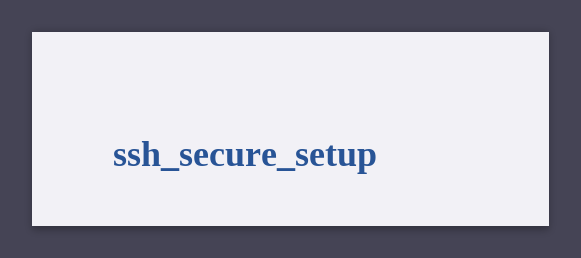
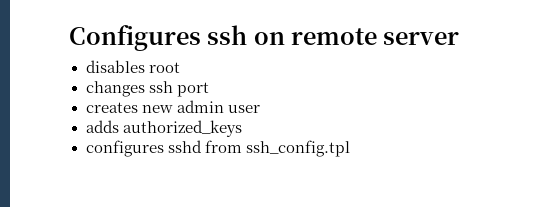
[113,141,377,174] ssh_secure_setup -> [69,25,460,51] [85,60,180,73] [85,81,209,97] [85,100,260,113] [85,120,242,137] [85,140,350,157] Configures ssh on remote server // disables root // changes ssh port // creates new admin user // adds authorized_keys // configures sshd from ssh_config.tpl

